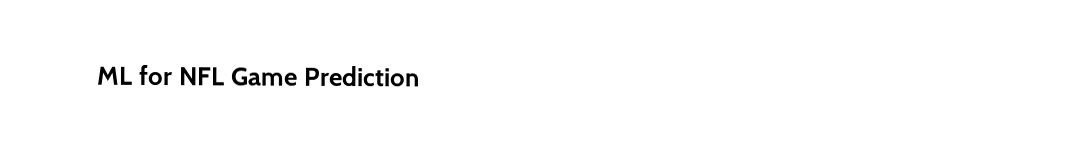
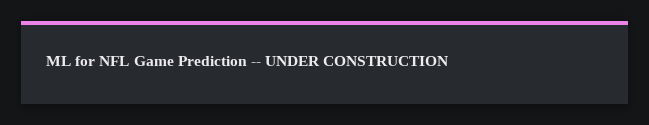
(421, 76) none -> [250,56,449,66] -- UNDER CONSTRUCTION

